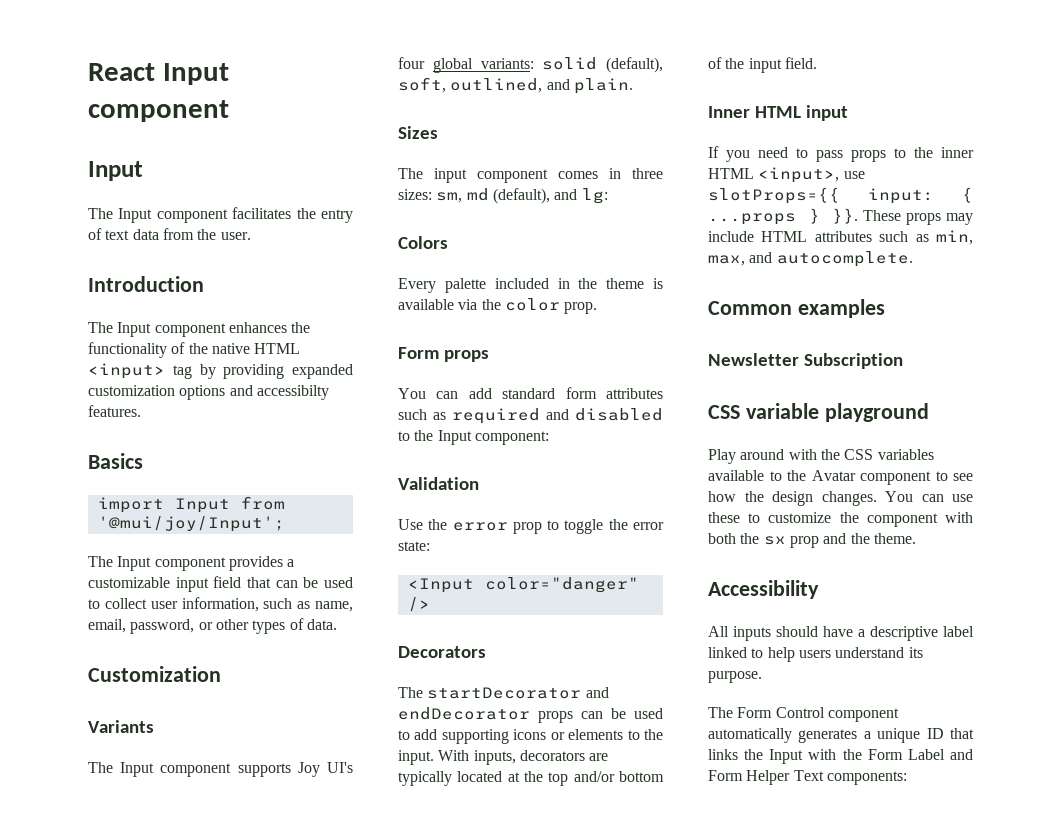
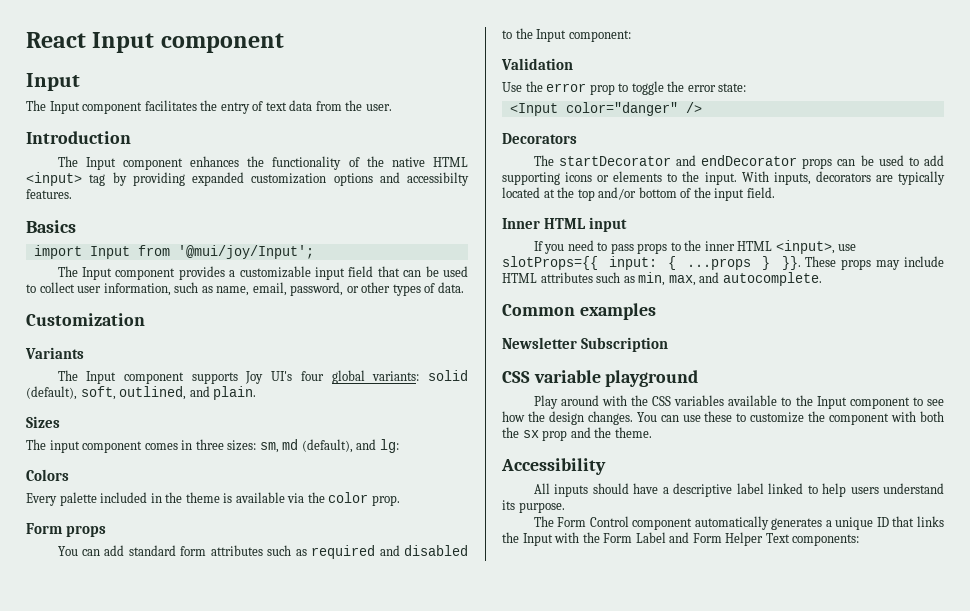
[811,470,856,481] Avatar -> [816,396,847,409] Input

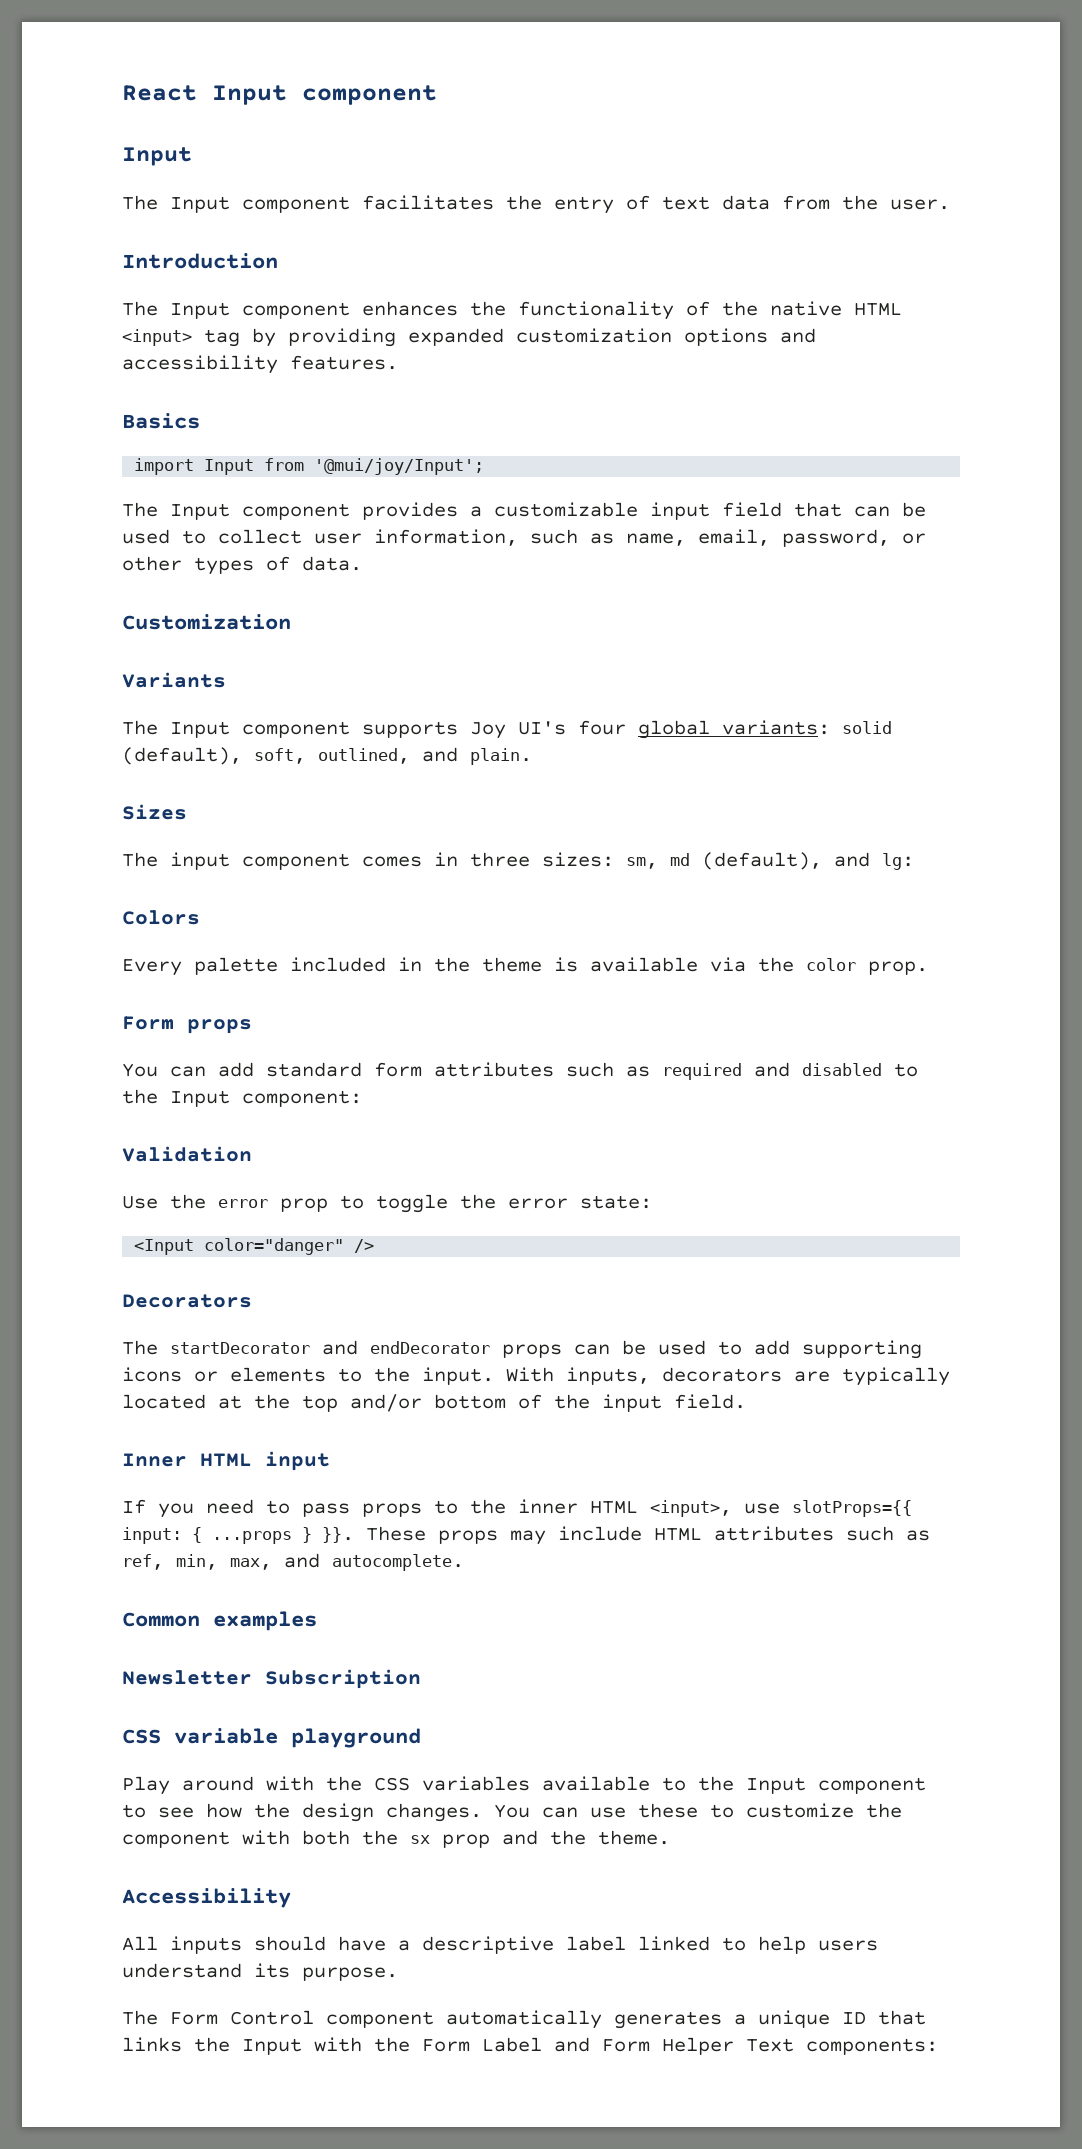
[407,172,469,186] accessibilty -> [122,355,278,374] accessibility
(635, 279) none -> [122,1554,164,1570] ref,

